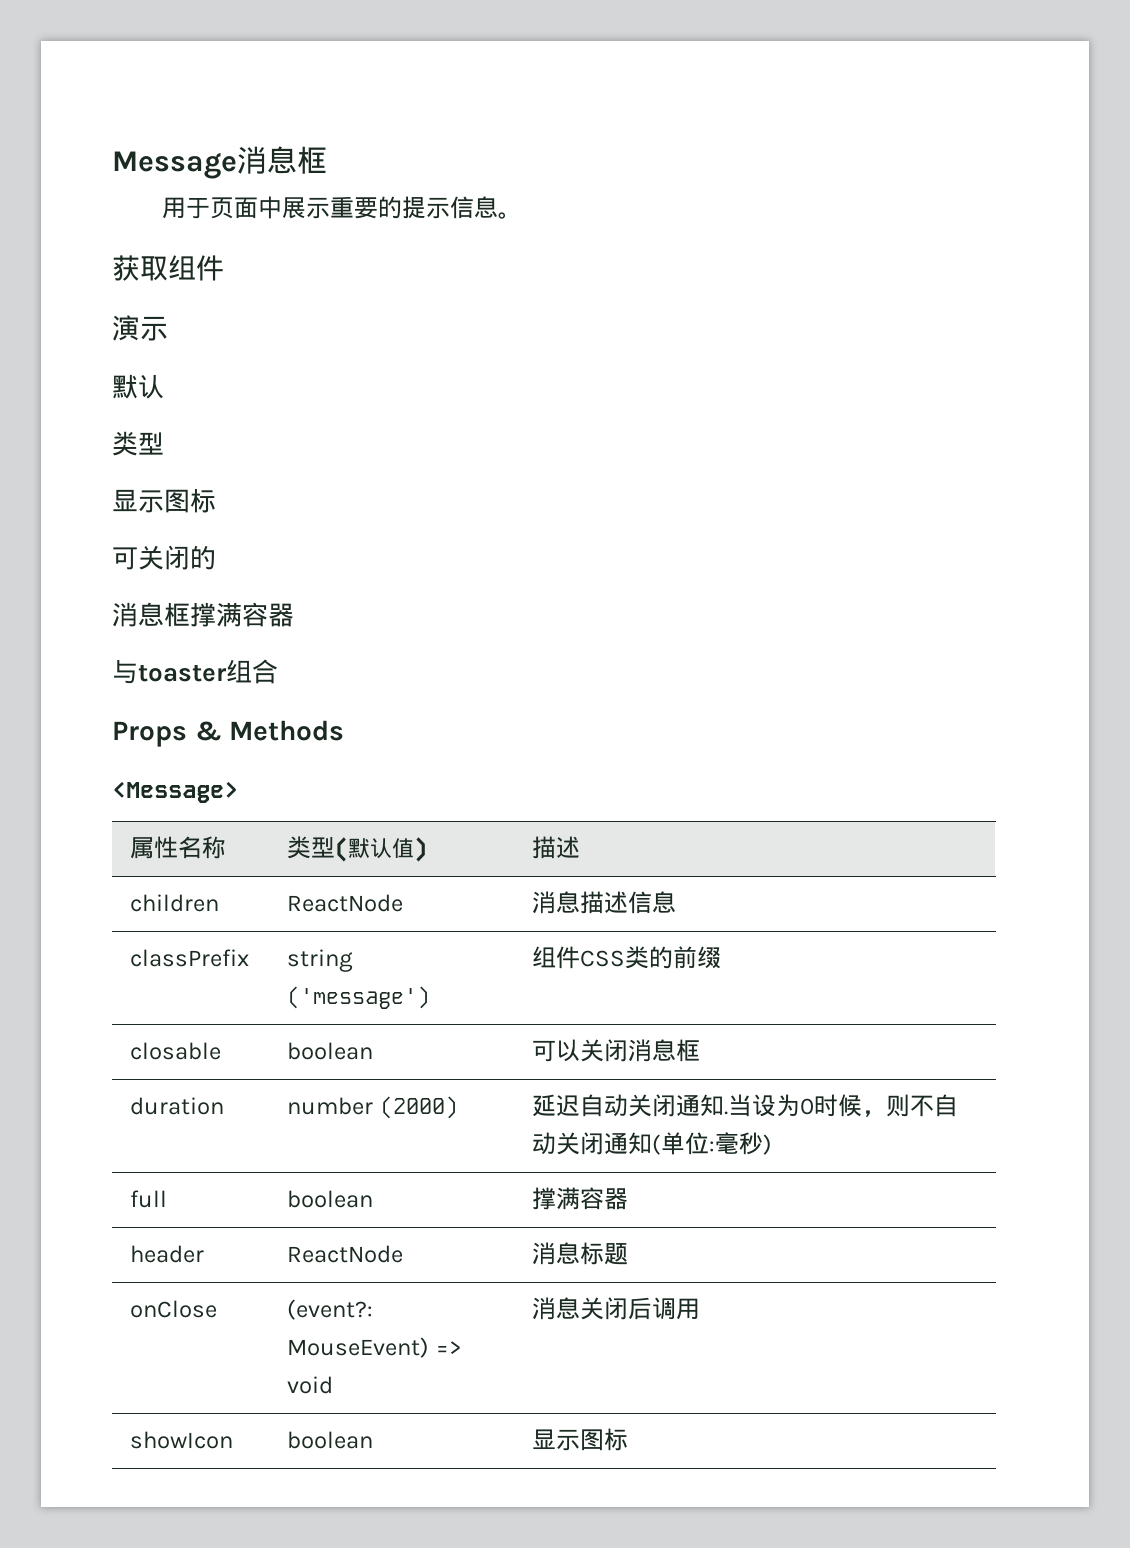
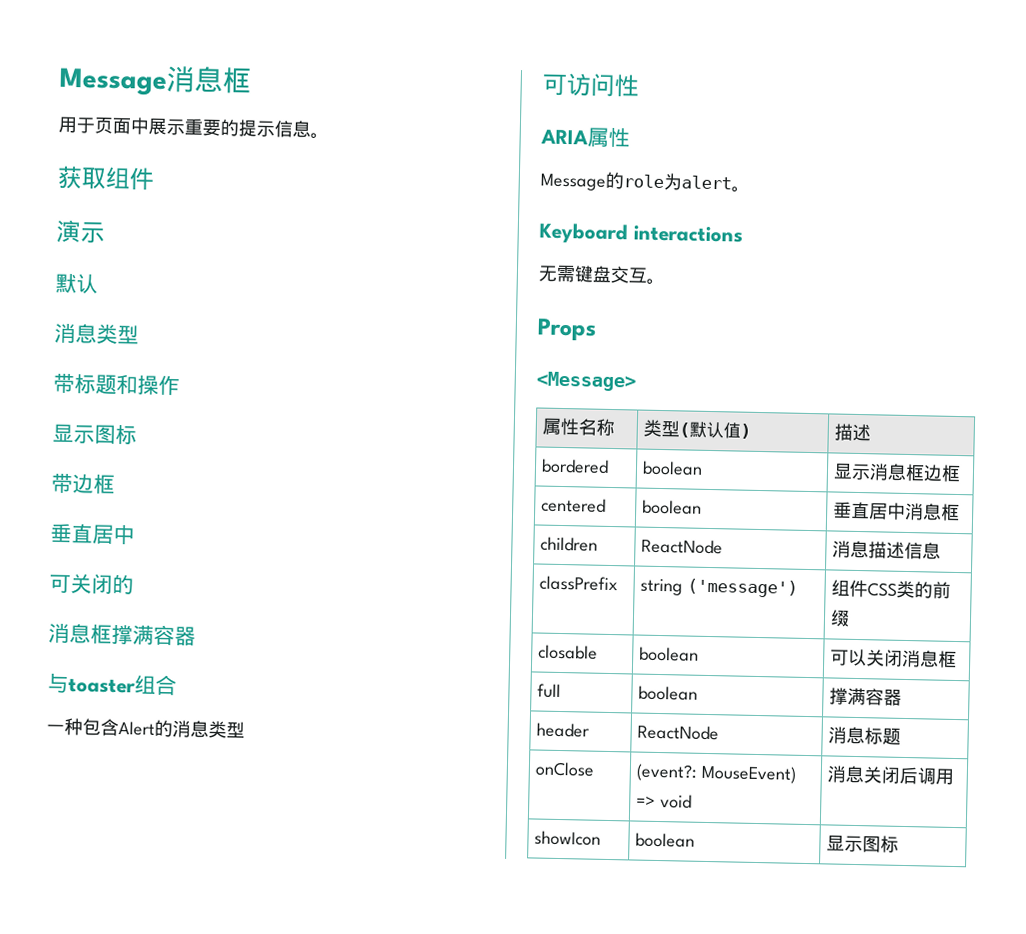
[112,431,164,456] [112,488,216,513] 类型 // 显示图标 -> [54,322,139,345] [53,372,180,396] [52,423,137,445] [51,472,115,495] [50,523,135,546] 消息类型 // 带标题和操作 // 显示图标 // 带边框 // 垂直居中
(278, 671) none -> [46,717,245,739] [542,73,639,98] [540,127,630,148] [540,171,750,193] [539,222,743,245] [538,264,665,286] // 一种包含Alert的消息类型 // 可访问性 // ARIA属性 // Message的role为alert。 // Keyboard interactions // 无需键盘交互。
[194,720,345,741] & Methods -> (597, 329) none
(581, 847) none -> [541,458,610,474] [642,460,704,476] [833,463,962,483] [541,497,607,513] [642,499,703,515] [833,501,961,522] // bordered | boolean | 显示消息框边框 // centered | boolean | 垂直居中消息框
[130,1097,225,1115] [287,1096,458,1119] [532,1094,959,1117] [532,1132,773,1155] // duration | number (2000) | 延迟自动关闭通知.当设为0时候，则不自动关闭通知(单位:毫秒) -> (958, 659) none

